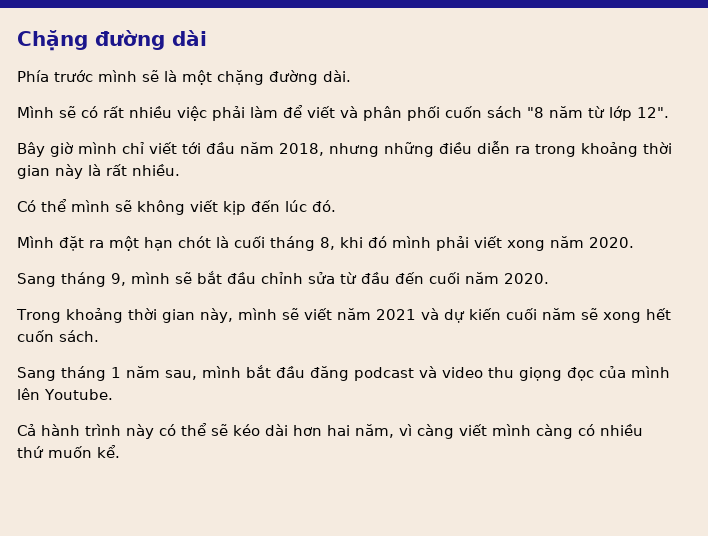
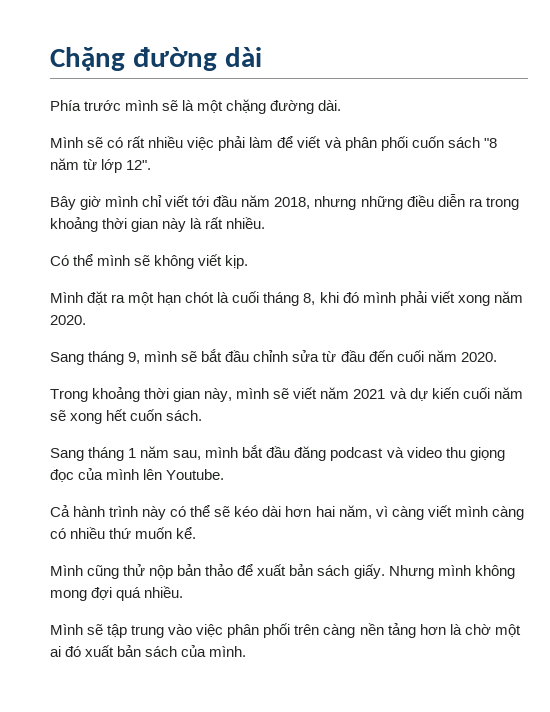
[223,200,336,215] kịp đến lúc đó. -> [225,255,249,269] kịp.
(120, 451) none -> [50,564,515,579] [50,586,184,601] [50,623,521,638] [50,645,247,657] // Mình cũng thử nộp bản thảo để xuất bản sách giấy. Nhưng mình không mong đợi quá nhiều. // Mình sẽ tập trung vào việc phân phối trên càng nền tảng hơn là chờ một ai đó xuất bản sách của mình.

